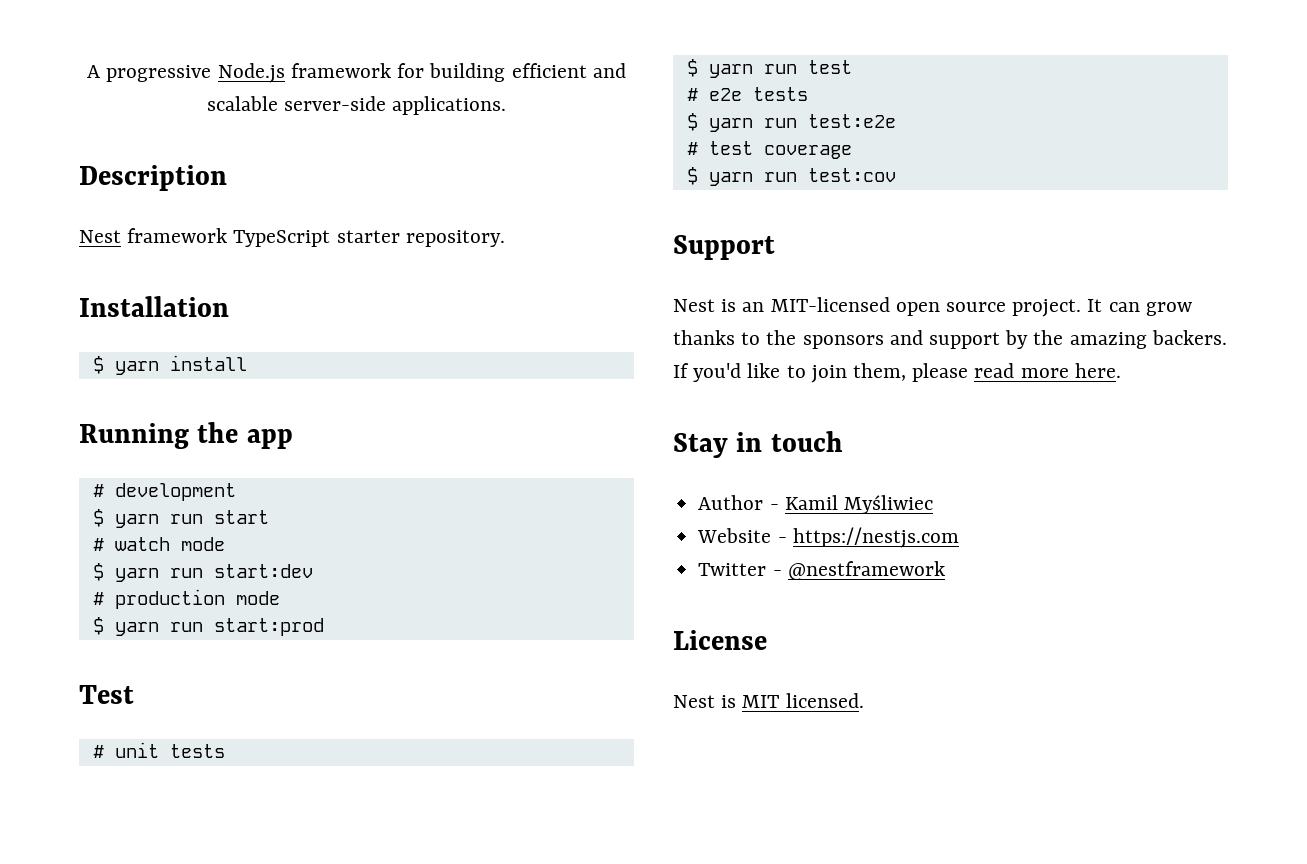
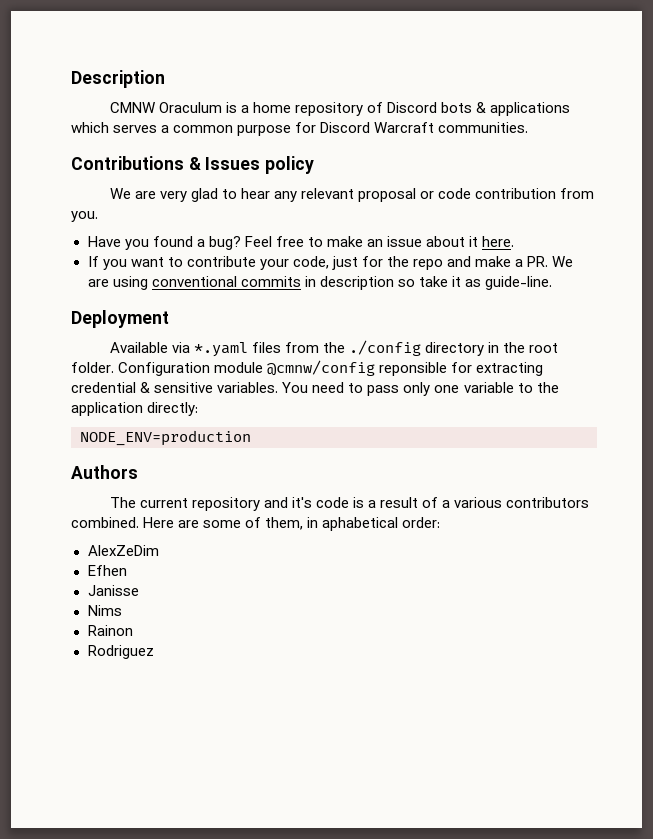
[87,63,626,83] [206,96,507,115] [79,165,227,191] [79,228,505,247] [79,296,229,317] [92,355,247,375] [79,422,293,449] [92,483,236,501] [92,509,269,528] [92,537,225,551] [92,563,313,582] [92,589,280,609] [92,617,324,636] [79,685,134,704] [92,742,225,758] [686,59,852,78] [686,87,808,101] [686,113,896,132] [686,141,852,159] [686,167,896,186] [673,235,775,260] [673,297,1192,317] [673,330,1227,349] [673,363,1121,383] [673,431,843,458] [698,495,933,514] [697,527,959,548] [698,561,945,580] [673,630,767,650] [673,693,864,708] A progressive Node.js framework for building efficient and scalable server-side applications. // Description // Nest framework TypeScript starter repository. // Installation // $ yarn install // Running the app // # development // $ yarn run start // # watch mode // $ yarn run start:dev // # production mode // $ yarn run start:prod // Test // # unit tests // $ yarn run test // # e2e tests // $ yarn run test:e2e // # test coverage // $ yarn run test:cov // Support // Nest is an MIT-licensed open source project. It can grow thanks to the sponsors and support by the amazing backers. If you'd like to join them, please read more here. // Stay in touch // Author - Kamil Myśliwiec // Website - https://nestjs.com // Twitter - @nestframework // License // Nest is MIT licensed. -> [71,70,165,88] [109,102,571,116] [71,122,529,136] [71,156,315,174] [109,188,595,202] [71,211,98,222] [87,236,515,250] [87,256,574,270] [87,276,552,290] [71,310,169,328] [109,340,559,357] [71,360,544,376] [71,382,559,396] [71,402,199,416] [80,430,251,446] [71,465,138,479] [109,497,590,511] [71,517,441,531] [87,545,159,556] [87,565,127,576] [87,585,139,596] [87,605,122,616] [87,625,133,636] [87,645,154,659] Description // CMNW Oraculum is a home repository of Discord bots & applications which serves a common purpose for Discord Warcraft communities. // Contributions & Issues policy // We are very glad to hear any relevant proposal or code contribution from you. // Have you found a bug? Feel free to make an issue about it here. // If you want to contribute your code, just for the repo and make a PR. We are using conventional commits in description so take it as guide-line. // Deployment // Available via *.yaml files from the ./config directory in the root folder. Configuration module @cmnw/config reponsible for extracting credential & sensitive variables. You need to pass only one variable to the application directly: // NODE_ENV=production // Authors // The current repository and it's code is a result of a various contributors combined. Here are some of them, in aphabetical order: // AlexZeDim // Efhen // Janisse // Nims // Rainon // Rodriguez

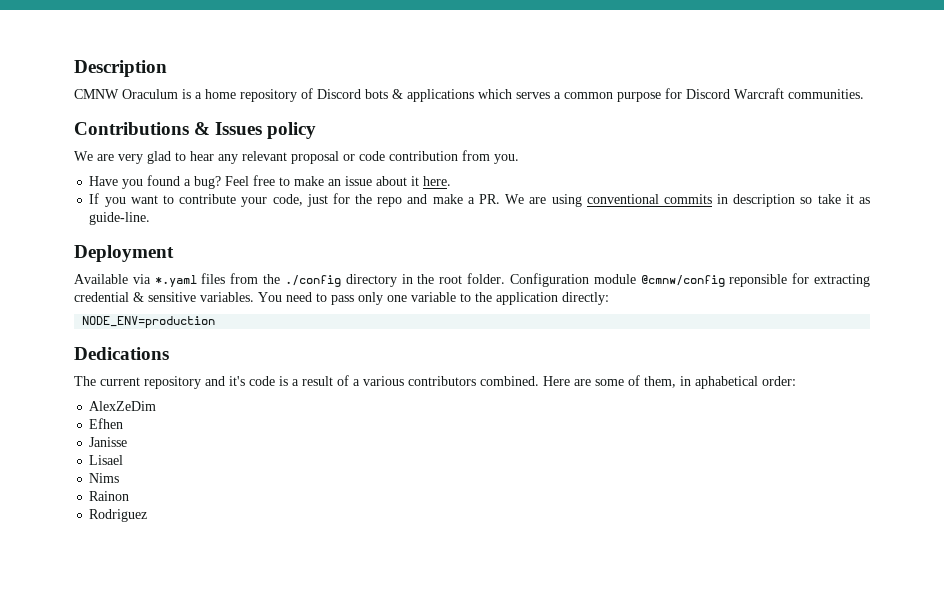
[71,465,138,479] Authors -> [74,347,169,360] Dedications
(139, 590) none -> [89,455,124,465] // Lisael

